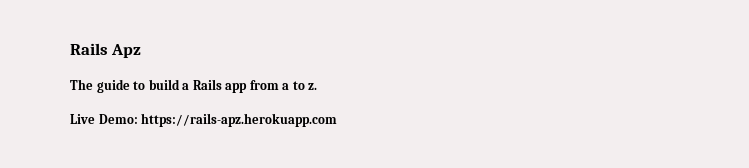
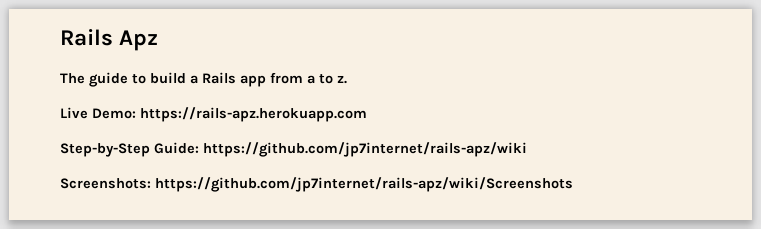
(338, 120) none -> [60,142,527,157] [60,177,573,192] // Step-by-Step Guide: https://github.com/jp7internet/rails-apz/wiki // Screenshots: https://github.com/jp7internet/rails-apz/wiki/Screenshots

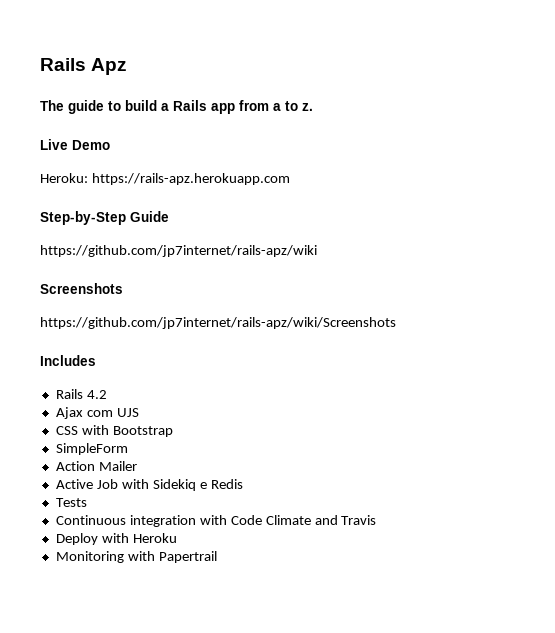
[92,108,136,119] Demo: -> [72,140,110,150] [40,173,88,183] Demo // Heroku:
[154,142,199,154] Guide: -> [130,211,169,222] Guide //
[60,178,151,189] Screenshots: -> [40,283,123,294] Screenshots //
(573, 184) none -> [40,355,96,366] [55,389,107,399] [55,407,139,419] [55,425,173,437] [55,443,128,455] [55,461,137,471] [55,479,243,491] [55,498,87,507] [55,515,377,527] [55,533,177,545] [55,551,217,563] // Includes // Rails 4.2 // Ajax com UJS // CSS with Bootstrap // SimpleForm // Action Mailer // Active Job with Sidekiq e Redis // Tests // Continuous integration with Code Climate and Travis // Deploy with Heroku // Monitoring with Papertrail

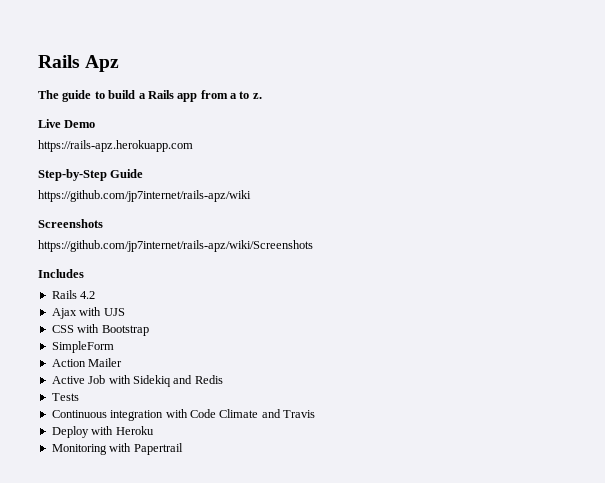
[40,173,88,183] Heroku: -> (96, 124) none
[86,410,113,417] com -> [79,307,102,316] with
[199,482,207,489] e -> [173,375,193,384] and

